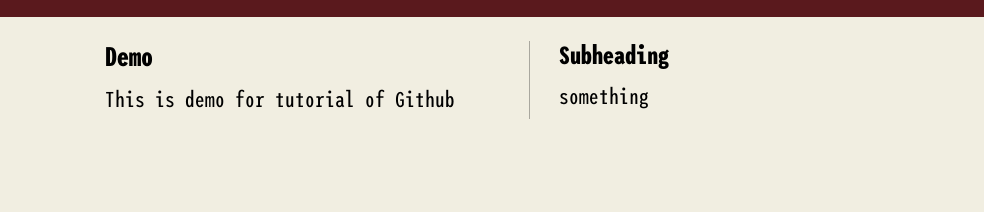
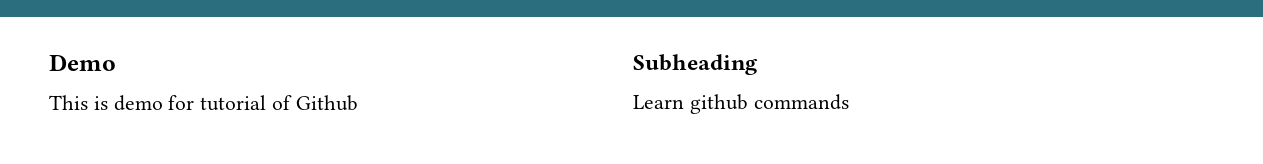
[559,86,649,109] something -> [633,94,849,114] Learn github commands

